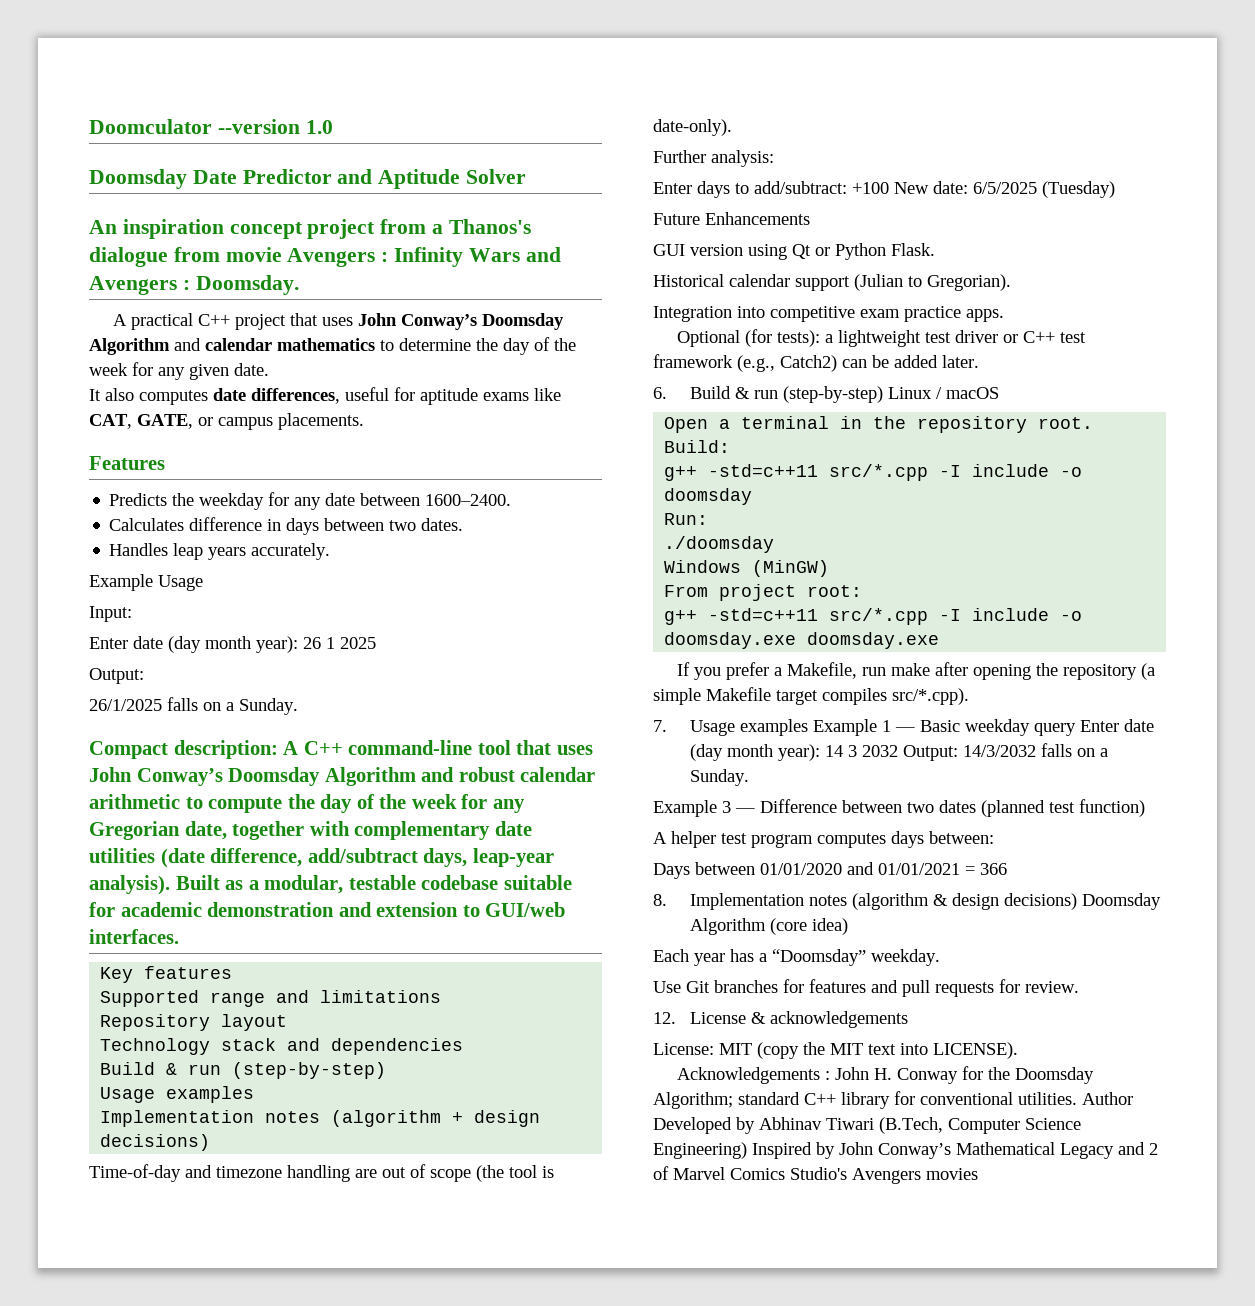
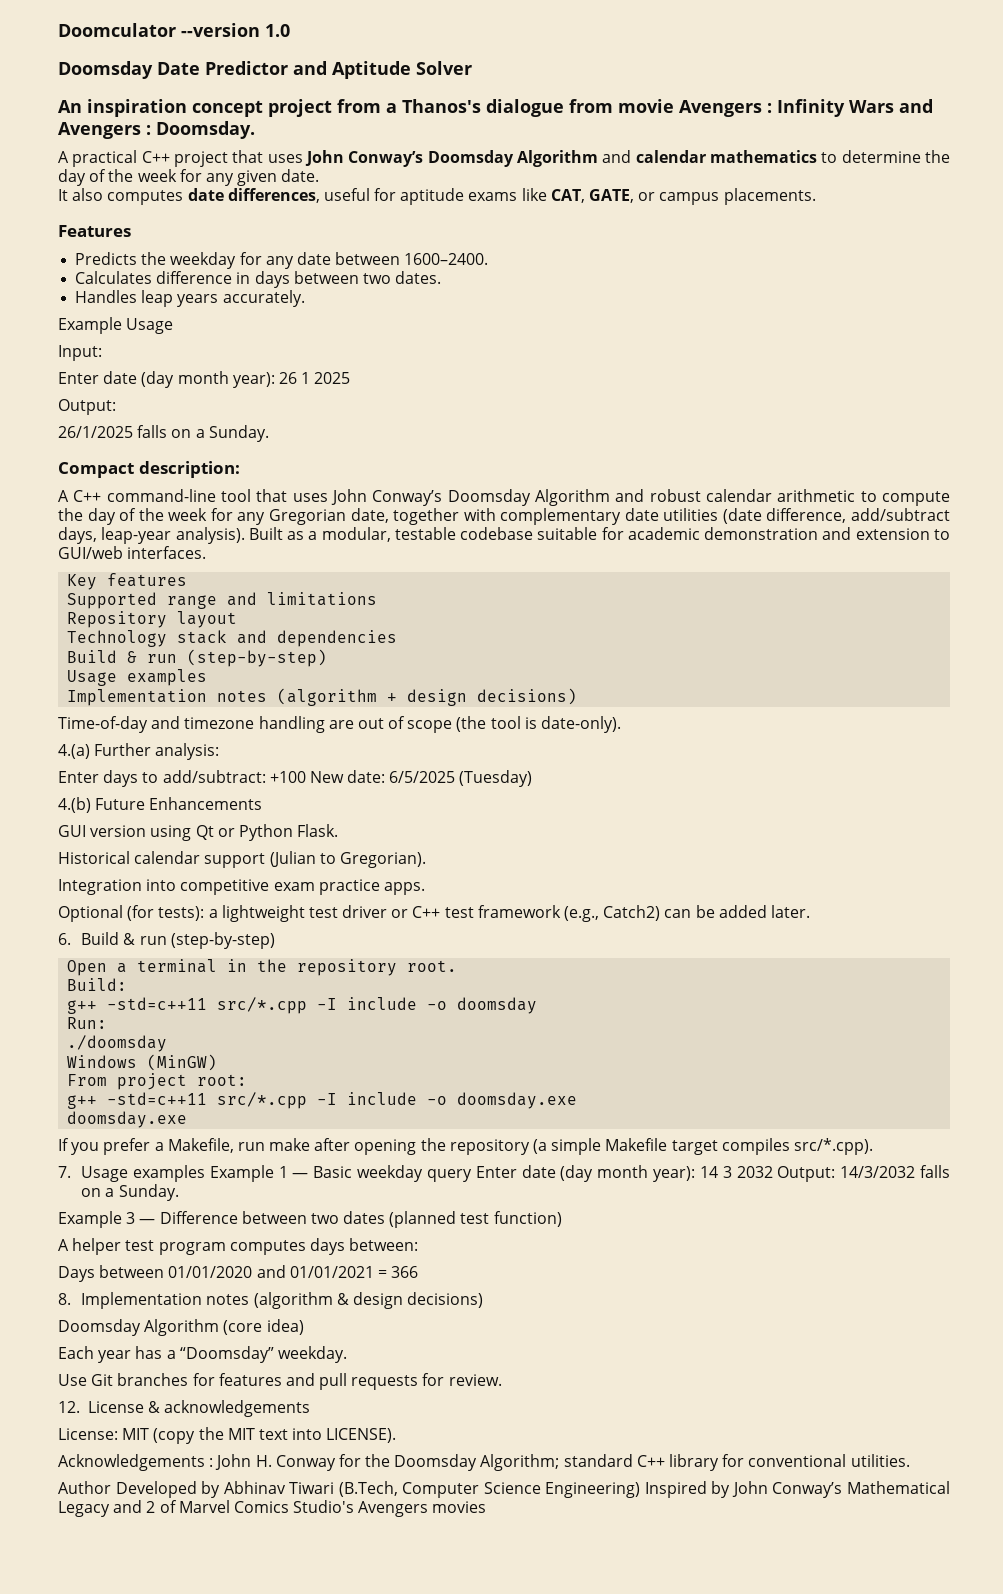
(278, 749) none -> (240, 469) //
(732, 127) none -> [58,744,90,759] 4.(a)
(1115, 189) none -> [58,797,91,813] 4.(b)
[887,387,999,399] Linux / macOS -> (275, 940) none
(797, 640) none -> (578, 1100) //
(1077, 901) none -> (484, 1300) //
(1077, 1098) none -> (910, 1460) //

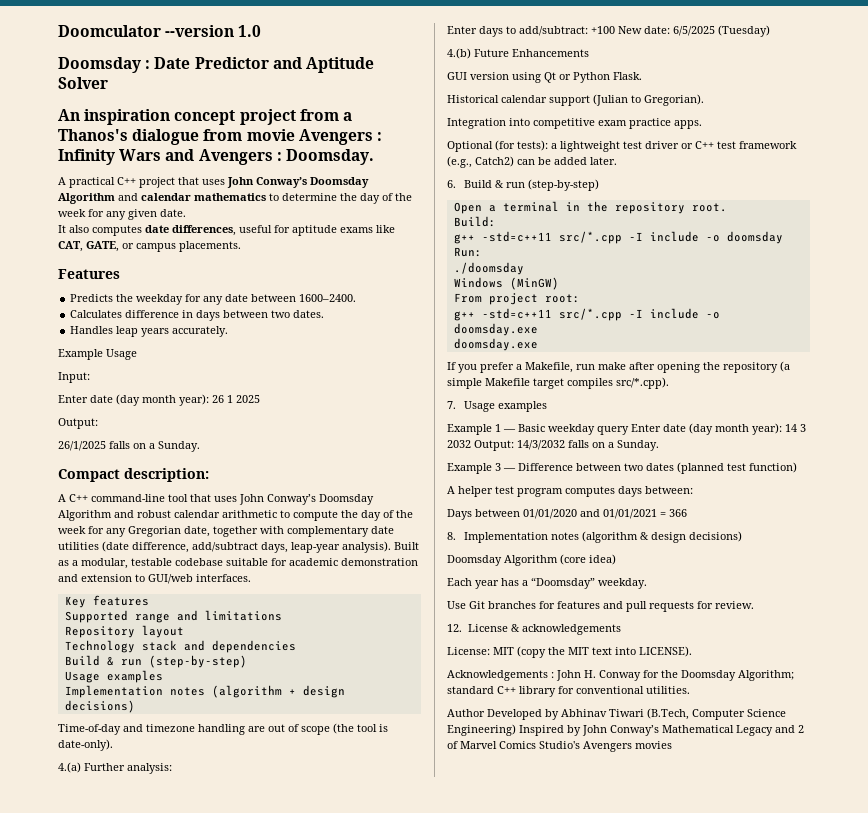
(153, 70) none -> [145,60,151,69] :
(206, 1173) none -> (548, 406) //

